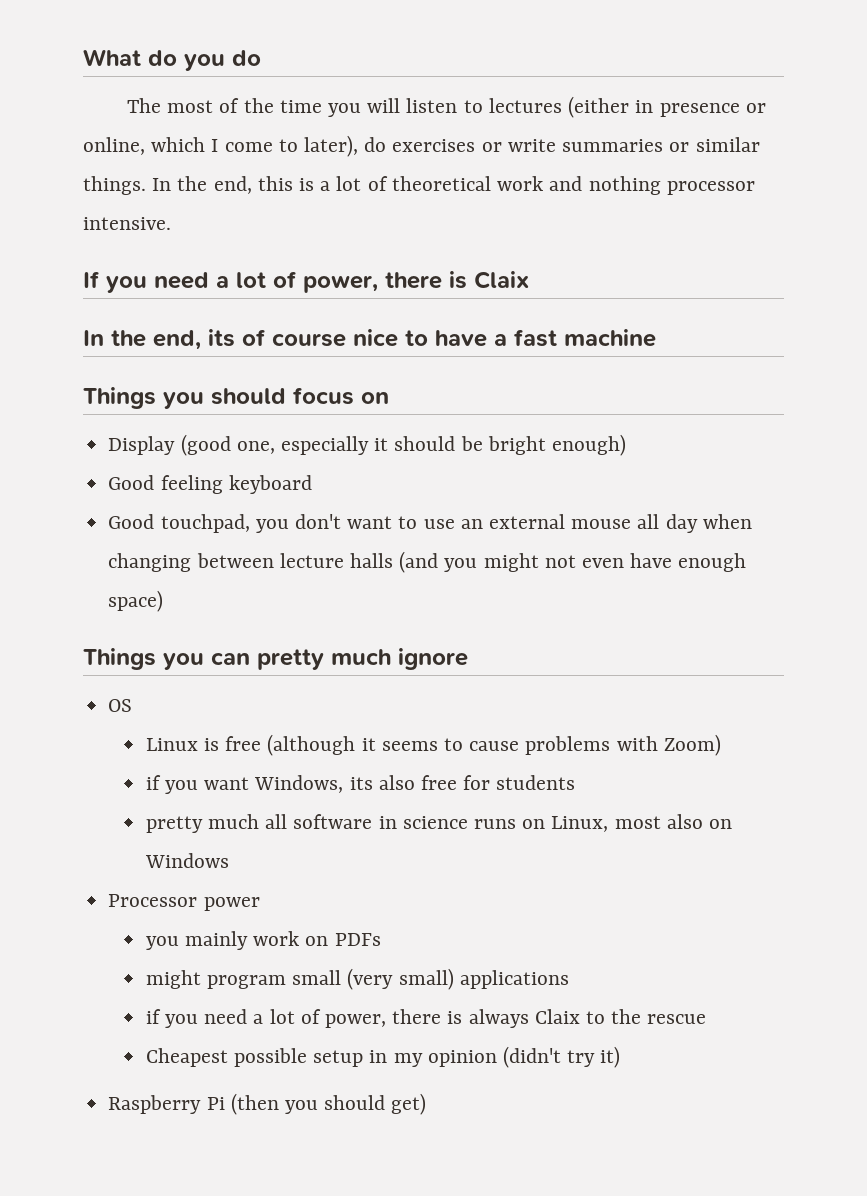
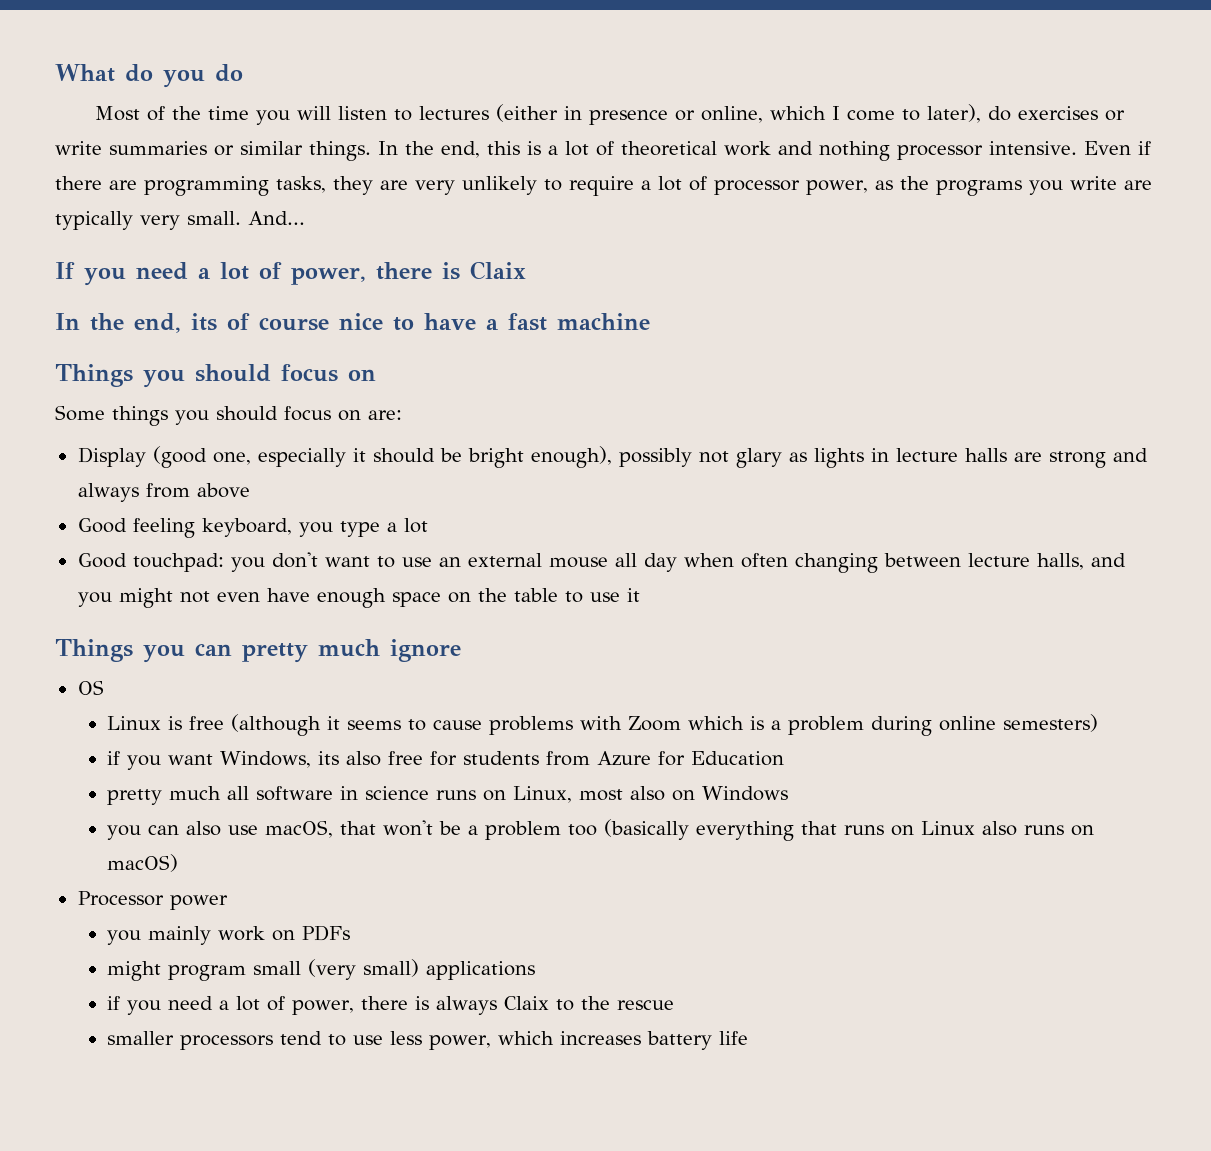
[127,98,214,113] The most -> [95,106,141,121] Most
(171, 223) none -> [1084,141,1151,155] [55,176,1152,196] [55,211,305,230] Even if there are programming tasks, they are very unlikely to require a lot of processor power, as the programs you write are typically very small. And...
(389, 398) none -> [55,405,402,426] // Some things you should focus on are:
[551,434,626,456] [108,475,312,494] [108,514,250,533] enough) // Good feeling keyboard // Good touchpad, -> [530,446,1148,468] [77,483,250,502] [77,518,428,538] [77,553,224,572] enough), possibly not glary as lights in lecture halls are strong and always from above // Good feeling keyboard, you type a lot // Good touchpad:
(752, 521) none -> [740,553,788,568] often
[349,551,439,573] halls (and -> [1036,553,1126,570] halls, and
[108,590,164,612] space) -> [391,588,640,607] space on the table to use it
[663,734,721,756] Zoom) -> [627,714,1098,736] Zoom which is a problem during online semesters)
(576, 782) none -> [545,751,784,766] from Azure for Education
(229, 860) none -> [106,819,1094,841] [106,854,178,872] // you can also use macOS, that won't be a problem too (basically everything that runs on Linux also runs on macOS)
[145,1046,621,1068] [108,1093,427,1115] Cheapest possible setup in my opinion (didn't try it) // Raspberry Pi (then you should get) -> [106,1031,748,1050] smaller processors tend to use less power, which increases battery life

